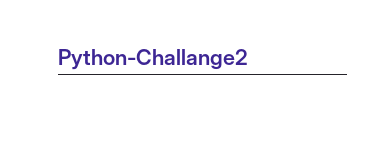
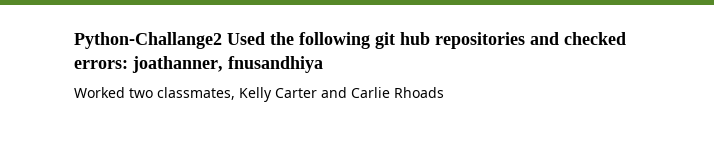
(248, 59) none -> [227,32,626,49] [74,56,323,73] [74,87,444,102] Used the following git hub repositories and checked errors: joathanner, fnusandhiya // Worked two classmates, Kelly Carter and Carlie Rhoads

